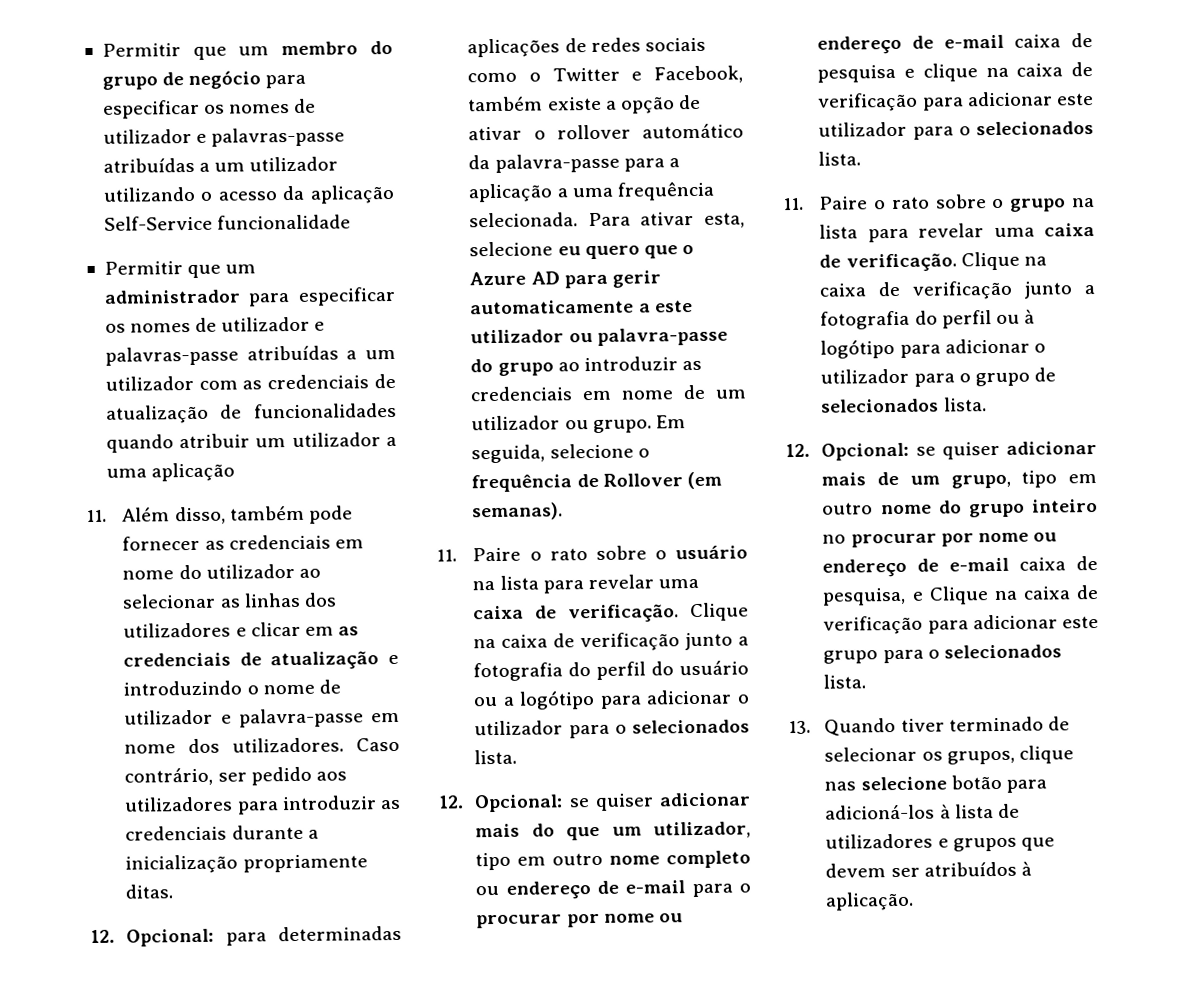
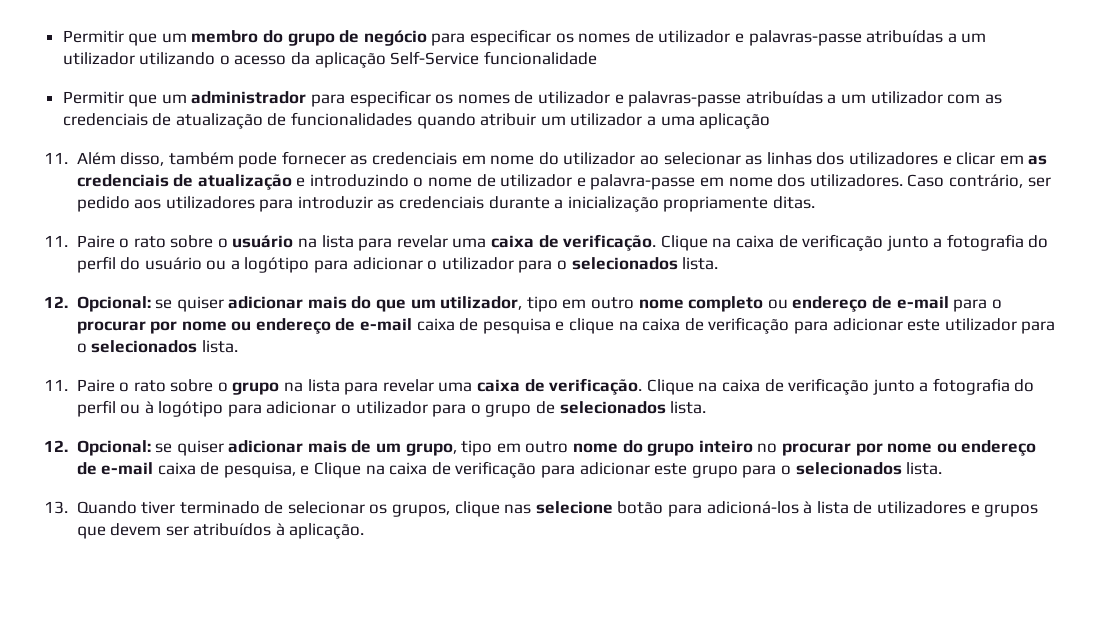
[90,925,402,947] [467,37,706,58] [467,65,743,84] [467,94,701,114] [468,123,744,141] [468,153,680,173] [468,181,715,203] [469,211,745,228] [469,241,694,260] [469,270,661,289] [470,299,693,315] [470,327,728,346] [470,356,702,376] [470,384,746,402] [471,415,686,434] [471,443,650,464] [471,471,722,493] [472,502,564,521] // 12. Opcional: para determinadas aplicações de redes sociais como o Twitter e Facebook, também existe a opção de ativar o rollover automático da palavra-passe para a aplicação a uma frequência selecionada. Para ativar esta, selecione eu quero que o Azure AD para gerir automaticamente a este utilizador ou palavra-passe do grupo ao introduzir as credenciais em nome de um utilizador ou grupo. Em seguida, selecione o frequência de Rollover (em semanas). -> (815, 202) none

